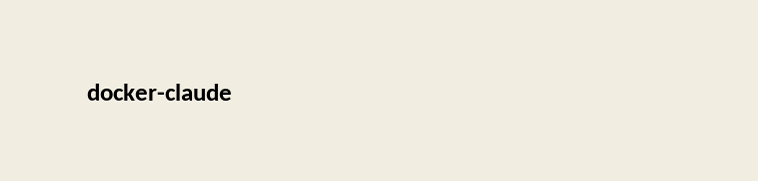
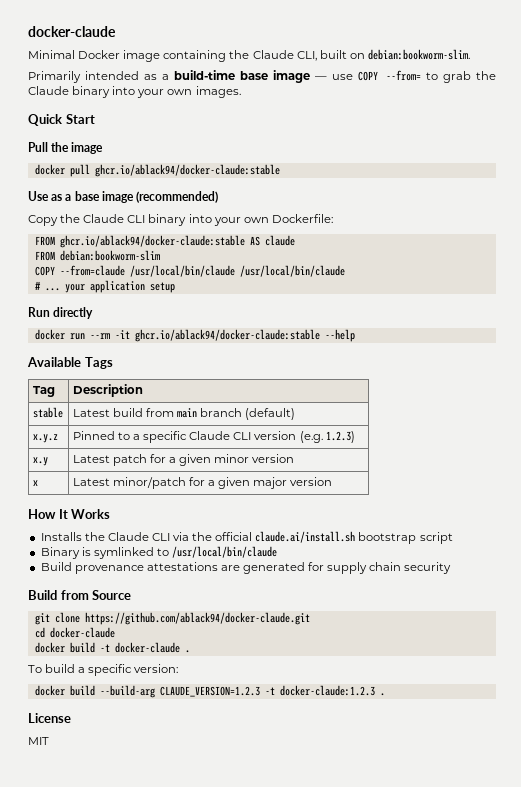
[86,83,233,101] docker-claude -> [28,26,116,37] [28,49,470,62] [28,70,496,83] [28,86,241,98] [28,114,95,126] [28,142,104,154] [34,164,280,177] [28,191,219,203] [28,214,333,226] [34,235,295,248] [34,250,160,261] [34,265,345,277] [34,280,175,293] [28,307,94,319] [34,329,355,342] [27,357,113,369] [32,386,55,397] [72,384,143,397] [32,407,63,418] [72,408,296,420] [32,434,58,443] [72,431,355,443] [32,457,48,466] [72,454,295,466] [32,480,38,486] [72,477,333,489] [28,509,111,519] [40,531,453,544] [40,546,278,559] [40,562,452,574] [28,590,132,600] [34,612,310,625] [34,627,115,638] [34,642,190,653] [28,664,179,676] [34,685,385,698] [28,713,71,723] [28,737,49,745] docker-claude // Minimal Docker image containing the Claude CLI, built on debian:bookworm-slim. // Primarily intended as a build-time base image — use COPY --from= to grab the Claude binary into your own images. // Quick Start // Pull the image // docker pull ghcr.io/ablack94/docker-claude:stable // Use as a base image (recommended) // Copy the Claude CLI binary into your own Dockerfile: // FROM ghcr.io/ablack94/docker-claude:stable AS claude // FROM debian:bookworm-slim // COPY --from=claude /usr/local/bin/claude /usr/local/bin/claude // # ... your application setup // Run directly // docker run --rm -it ghcr.io/ablack94/docker-claude:stable --help // Available Tags // Tag | Description // stable | Latest build from main branch (default) // x.y.z | Pinned to a specific Claude CLI version (e.g. 1.2.3) // x.y | Latest patch for a given minor version // x | Latest minor/patch for a given major version // How It Works // Installs the Claude CLI via the official claude.ai/install.sh bootstrap script // Binary is symlinked to /usr/local/bin/claude // Build provenance attestations are generated for supply chain security // Build from Source // git clone https://github.com/ablack94/docker-claude.git // cd docker-claude // docker build -t docker-claude . // To build a specific version: // docker build --build-arg CLAUDE_VERSION=1.2.3 -t docker-claude:1.2.3 . // License // MIT

